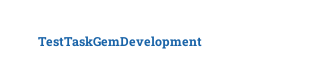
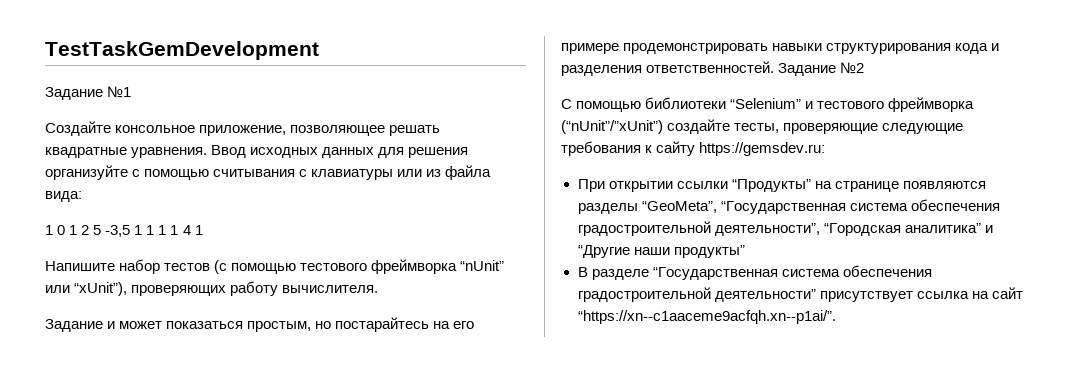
(202, 42) none -> [45,86,132,100] [45,121,441,136] [45,145,469,158] [45,165,492,180] [45,191,82,202] [45,225,203,237] [45,259,505,274] [45,281,379,296] [45,317,475,332] [561,43,1000,54] [561,61,865,76] [561,97,975,112] [561,119,964,134] [561,141,826,156] [577,179,986,192] [577,199,1000,214] [577,221,993,236] [577,245,745,258] [577,265,932,280] [577,287,1023,302] [577,310,836,324] // Задание №1 // Создайте консольное приложение, позволяющее решать квадратные уравнения. Ввод исходных данных для решения организуйте с помощью считывания с клавиатуры или из файла вида: // 1 0 1 2 5 -3,5 1 1 1 1 4 1 // Напишите набор тестов (с помощью тестового фреймворка “nUnit” или “xUnit”), проверяющих работу вычислителя. // Задание и может показаться простым, но постарайтесь на его примере продемонстрировать навыки структурирования кода и разделения ответственностей. Задание №2 // С помощью библиотеки “Selenium” и тестового фреймворка (“nUnit”/”xUnit”) создайте тесты, проверяющие следующие требования к сайту https://gemsdev.ru: // При открытии ссылки “Продукты” на странице появляются разделы “GeoMeta”, “Государственная система обеспечения градостроительной деятельности”, “Городская аналитика” и “Другие наши продукты” // В разделе “Государственная система обеспечения градостроительной деятельности” присутствует ссылка на сайт “https://xn--c1aaceme9acfqh.xn--p1ai/”.

